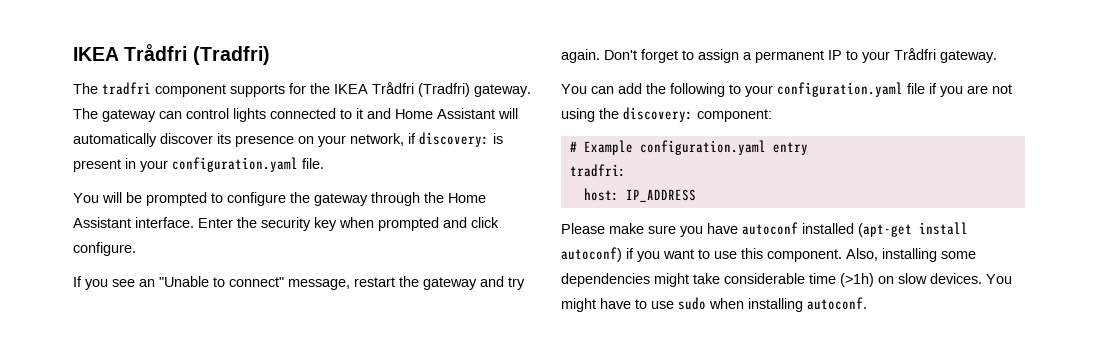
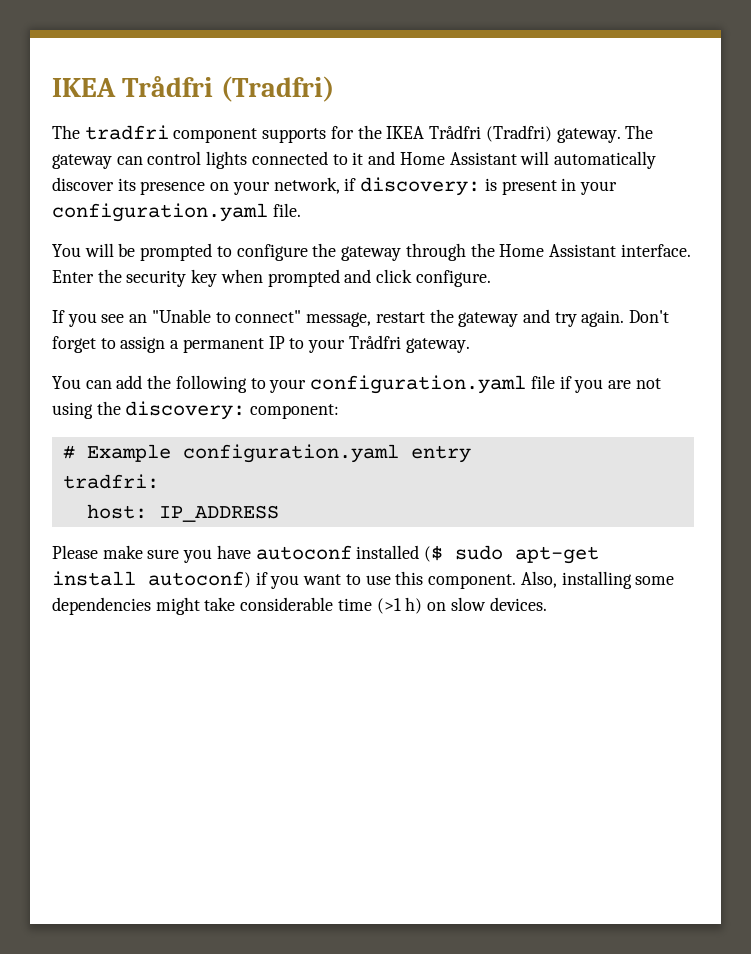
[858,223,912,237] (apt-get -> [424,545,600,564] ($ sudo apt-get
[840,273,874,287] (>1h) -> [376,597,423,614] (>1 h)
[986,274,1012,284] [561,297,867,312] You might have to use sudo when installing autoconf. -> (547, 604) none

